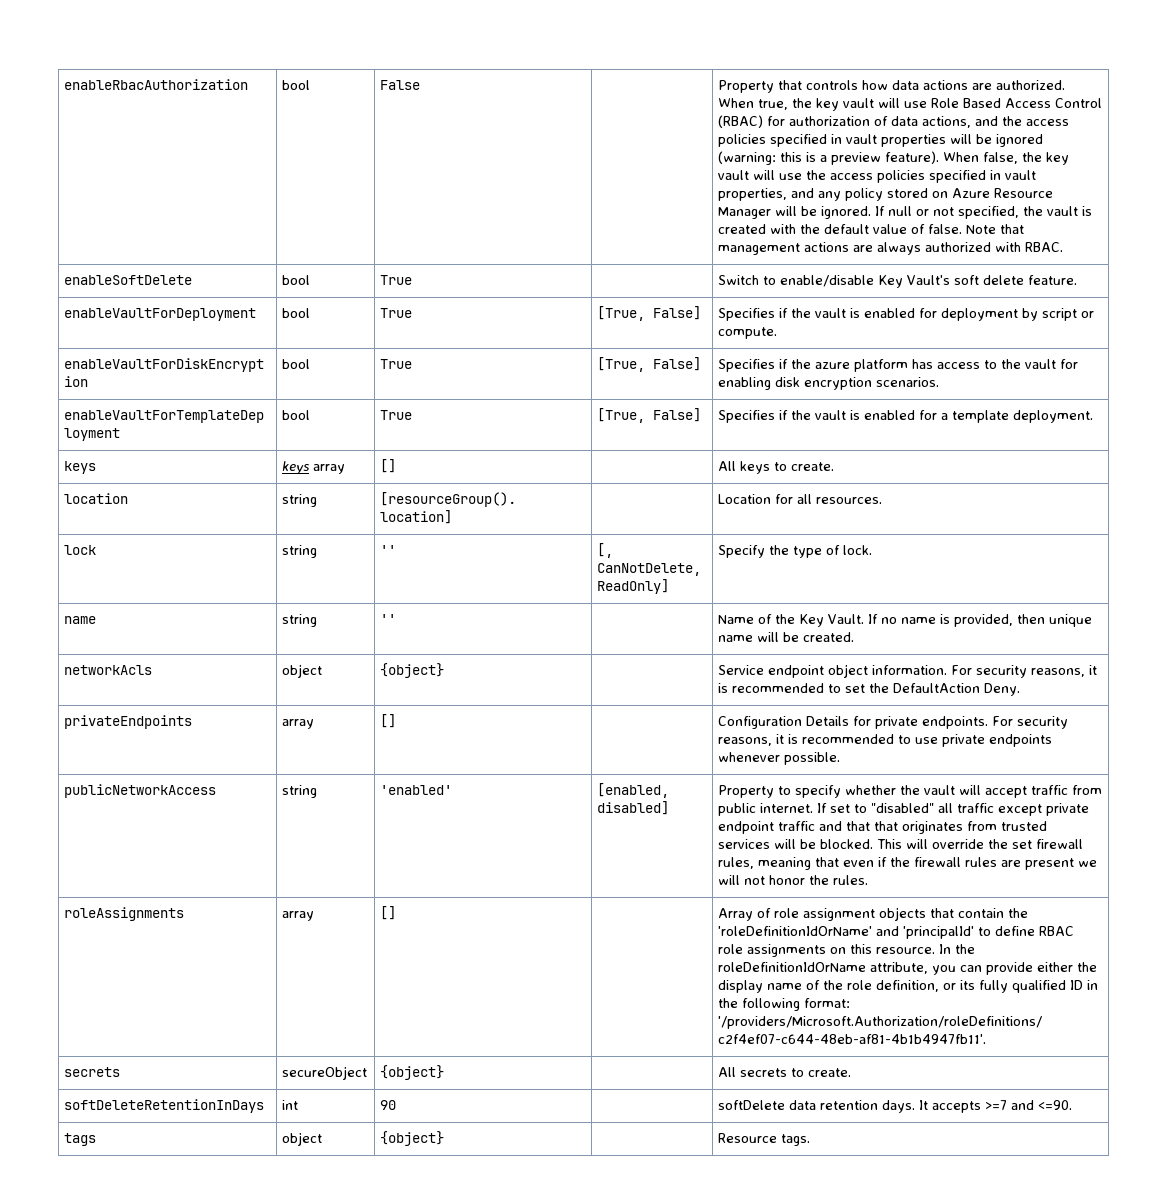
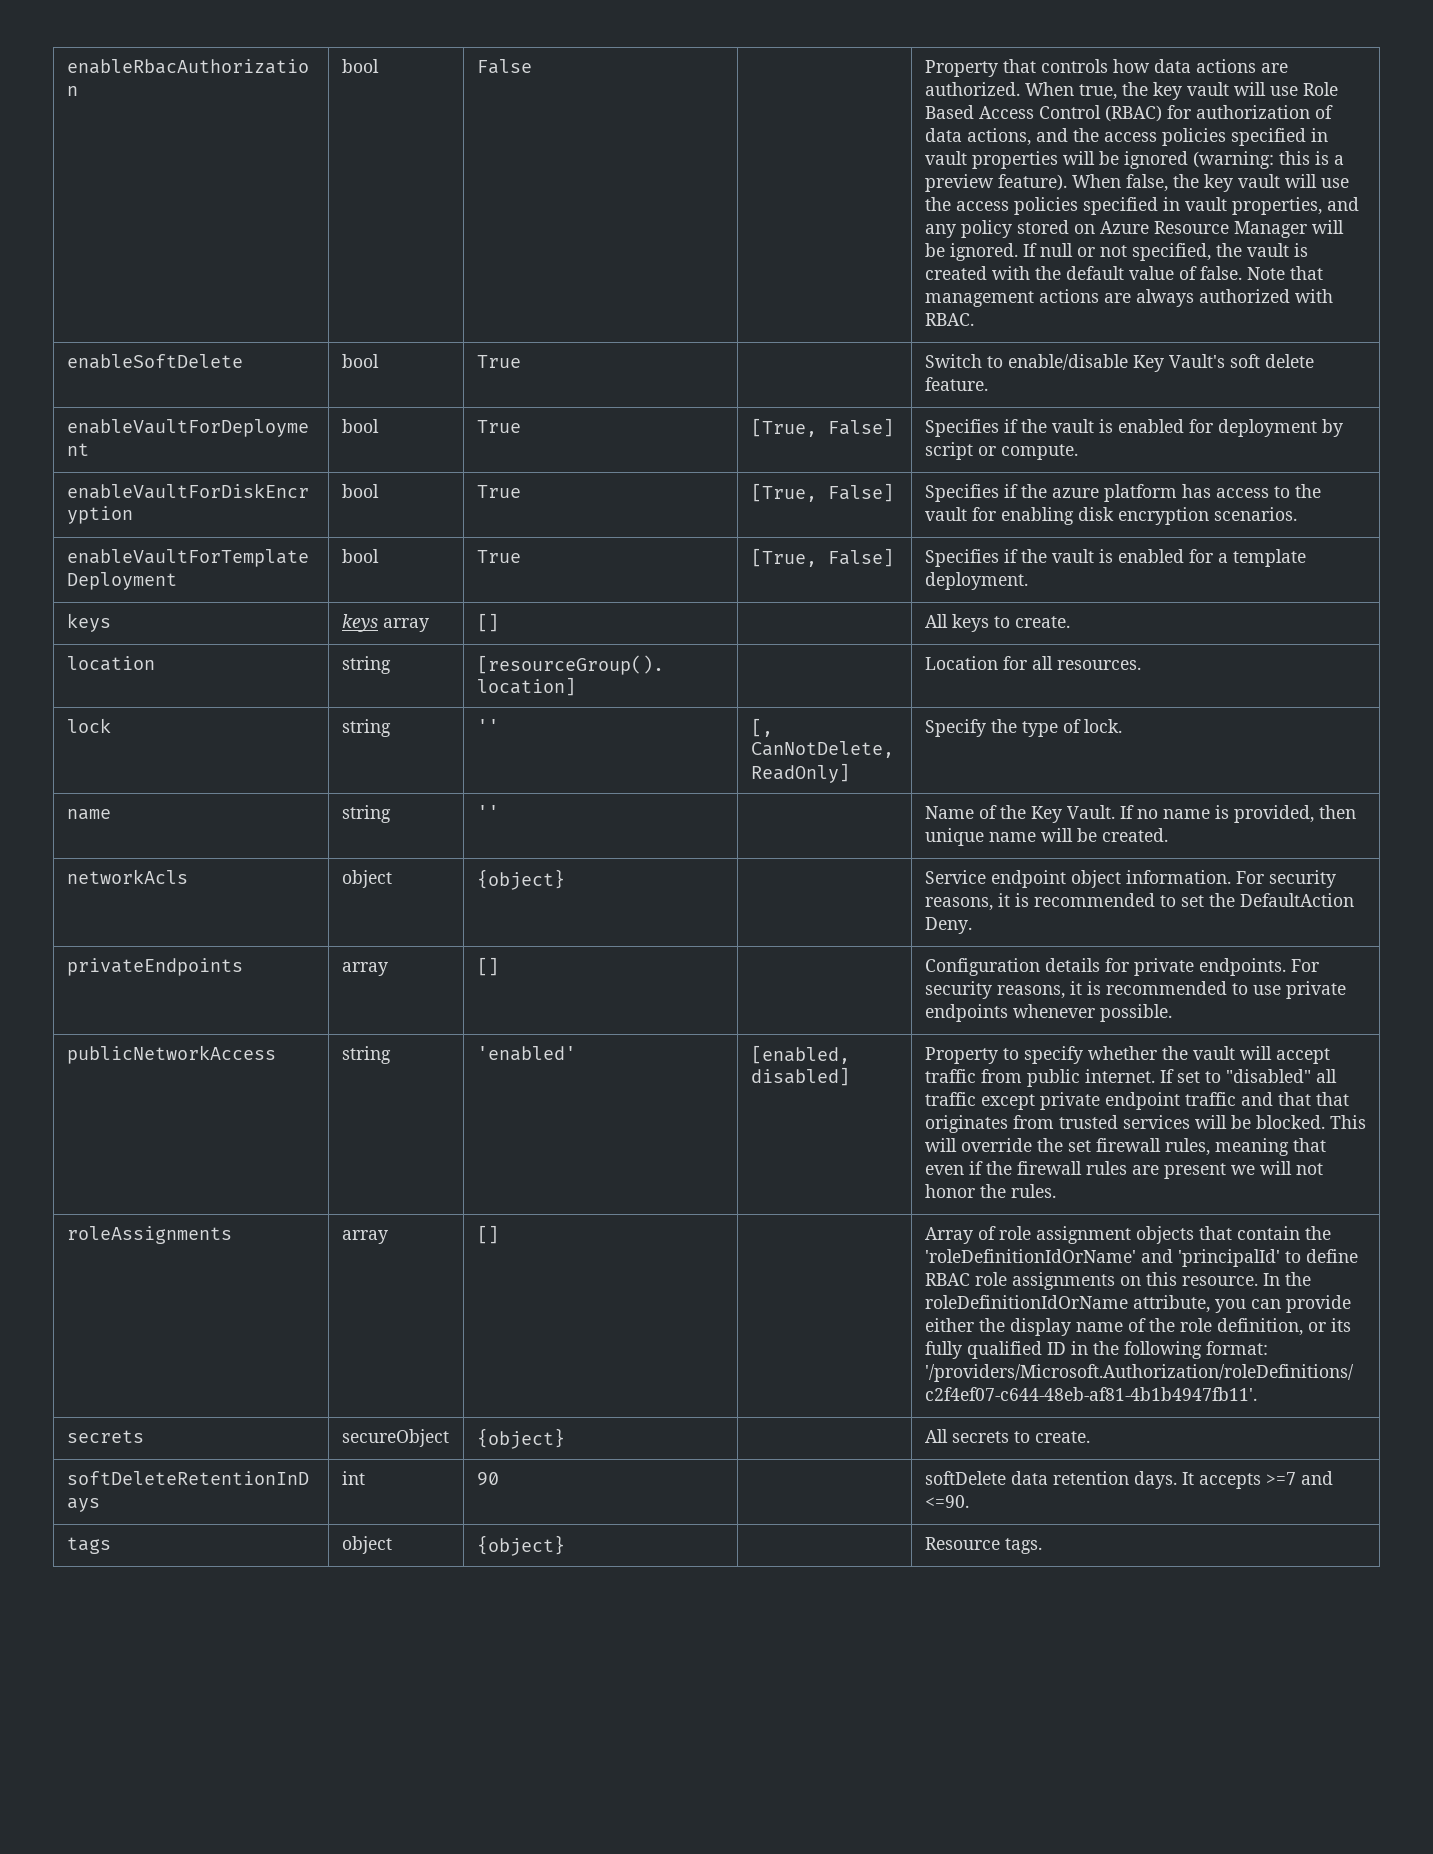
[806,716,850,726] Details -> [1044,958,1100,972] details

